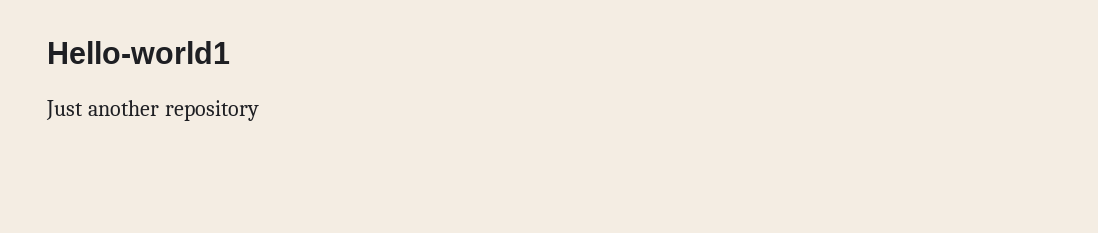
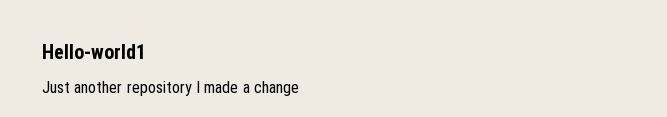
(259, 110) none -> [195,81,299,96] I made a change

